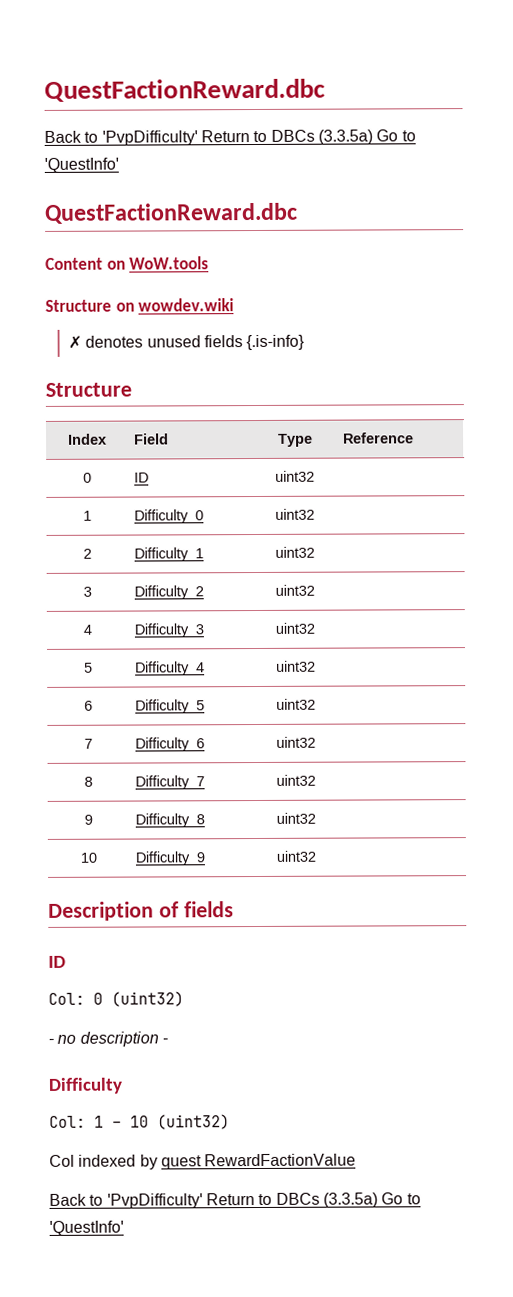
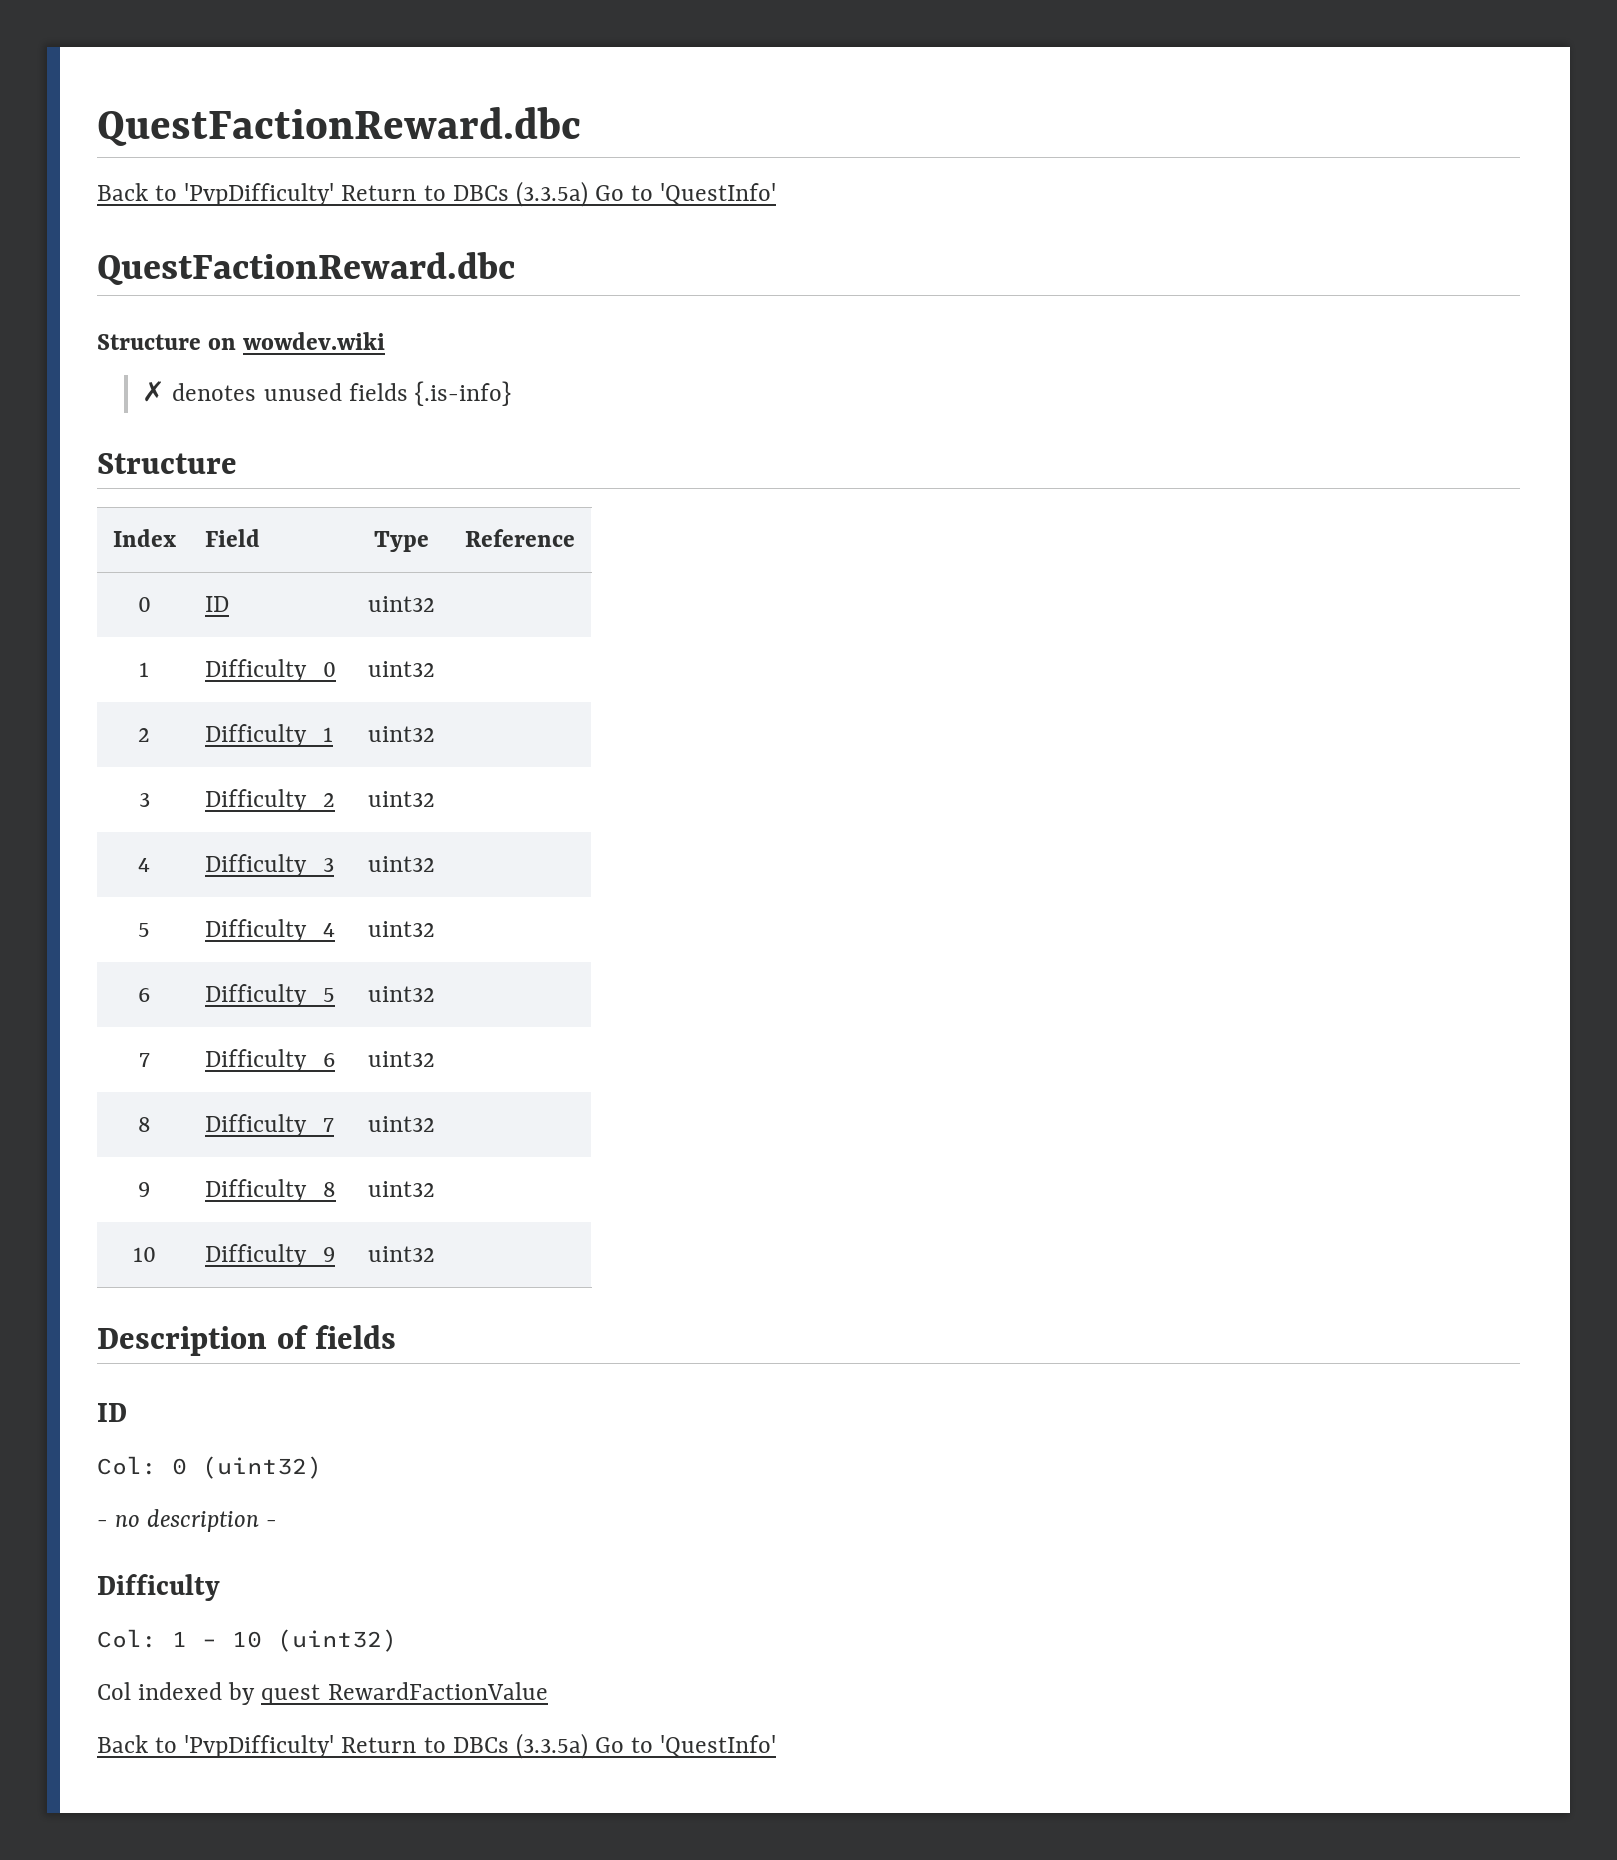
[45,256,210,270] // Content on WoW.tools -> (515, 268) none

